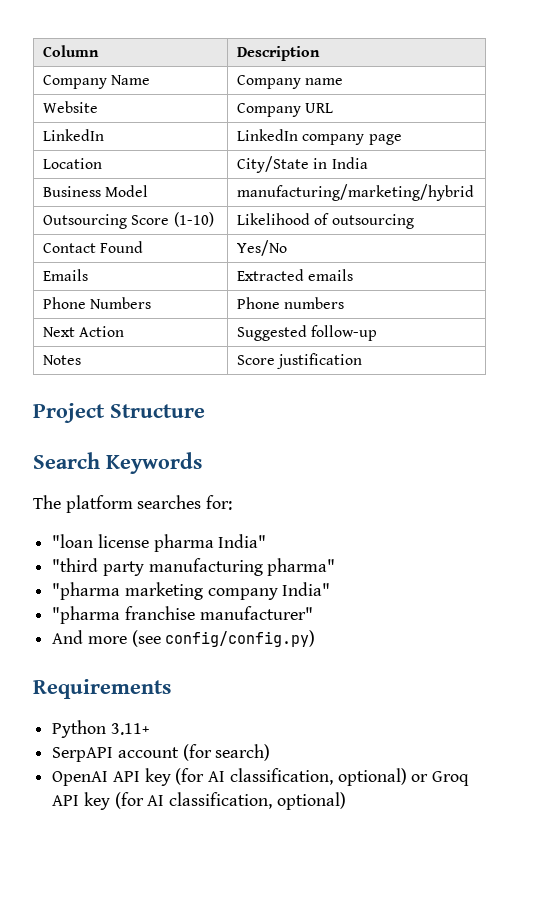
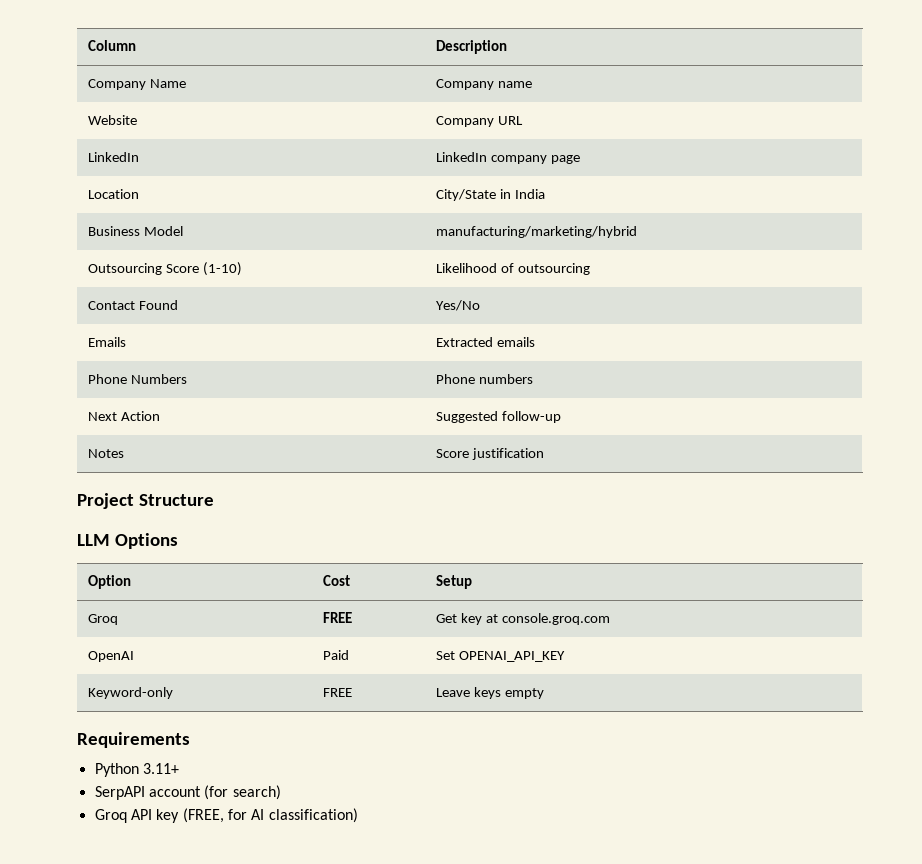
[33,452,202,474] [33,495,233,513] [52,534,267,552] [52,558,336,576] [52,582,331,600] [52,606,313,624] [52,630,316,647] Search Keywords // The platform searches for: // "loan license pharma India" // "third party manufacturing pharma" // "pharma marketing company India" // "pharma franchise manufacturer" // And more (see config/config.py) -> [77,533,178,549] [88,575,132,589] [323,575,351,586] [436,575,473,589] [88,614,119,625] [323,612,353,623] [436,613,610,625] [88,651,135,662] [323,650,350,660] [436,651,565,662] [88,687,174,699] [323,688,353,697] [436,687,544,699] LLM Options // Option | Cost | Setup // Groq | FREE | Get key at console.groq.com // OpenAI | Paid | Set OPENAI_API_KEY // Keyword-only | FREE | Leave keys empty
[52,768,470,786] [52,792,346,810] OpenAI API key (for AI classification, optional) or Groq API key (for AI classification, optional) -> [94,808,358,823] Groq API key (FREE, for AI classification)

